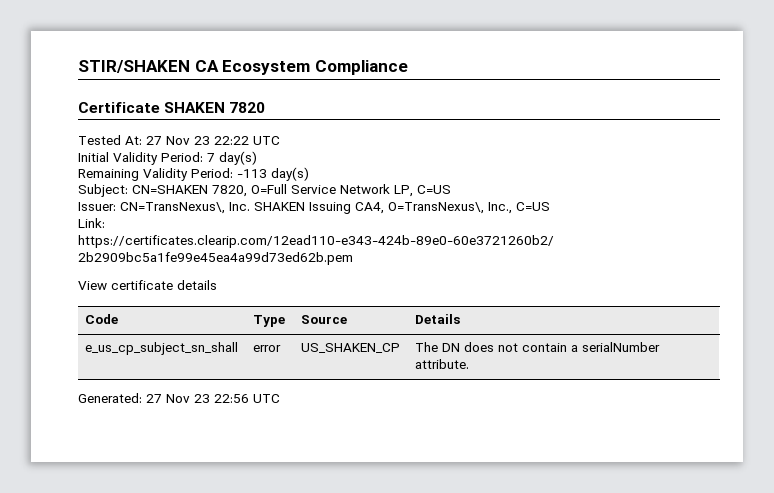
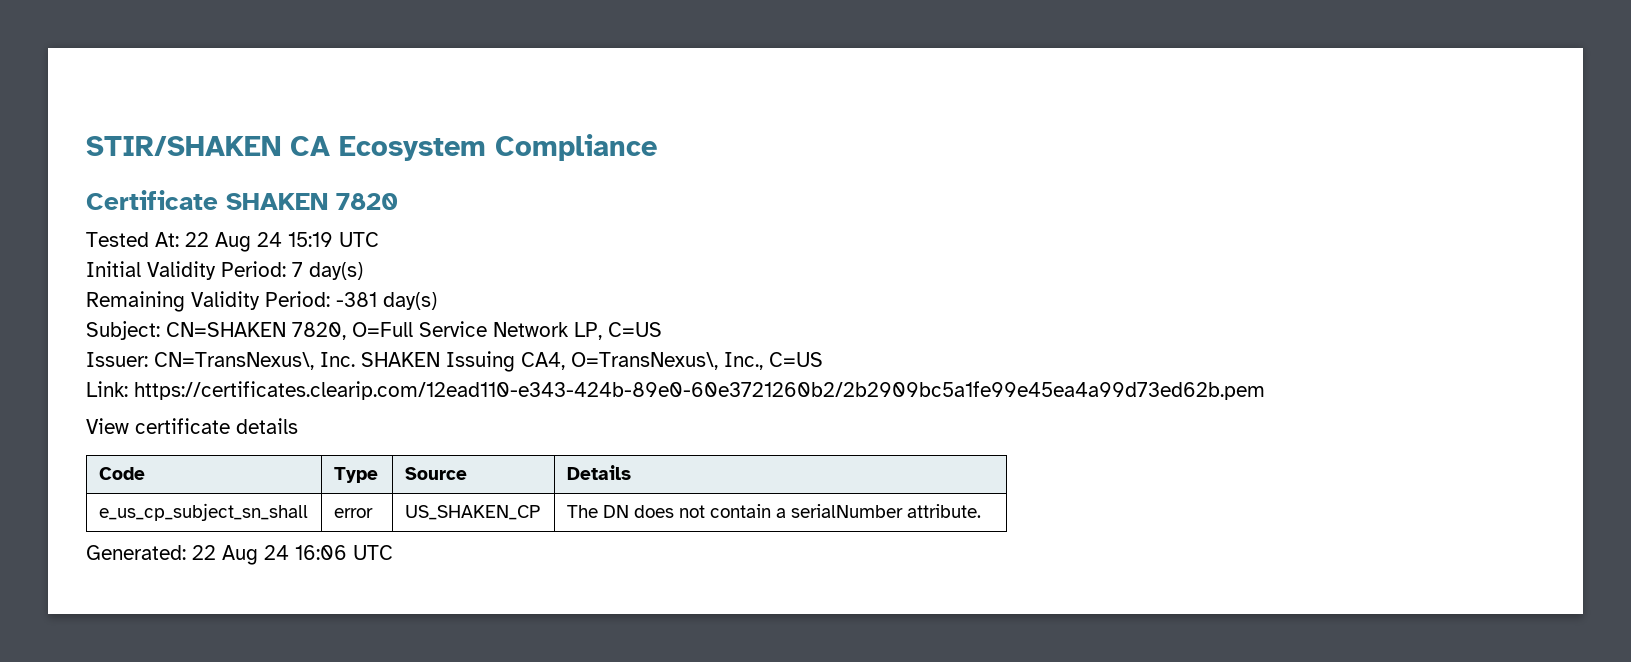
[146,136,249,145] 27 Nov 23 22:22 -> [185,232,333,252] 22 Aug 24 15:19
[237,169,267,178] -113 -> [336,292,377,307] -381
[146,394,249,403] 27 Nov 23 22:56 -> [192,545,347,565] 22 Aug 24 16:06

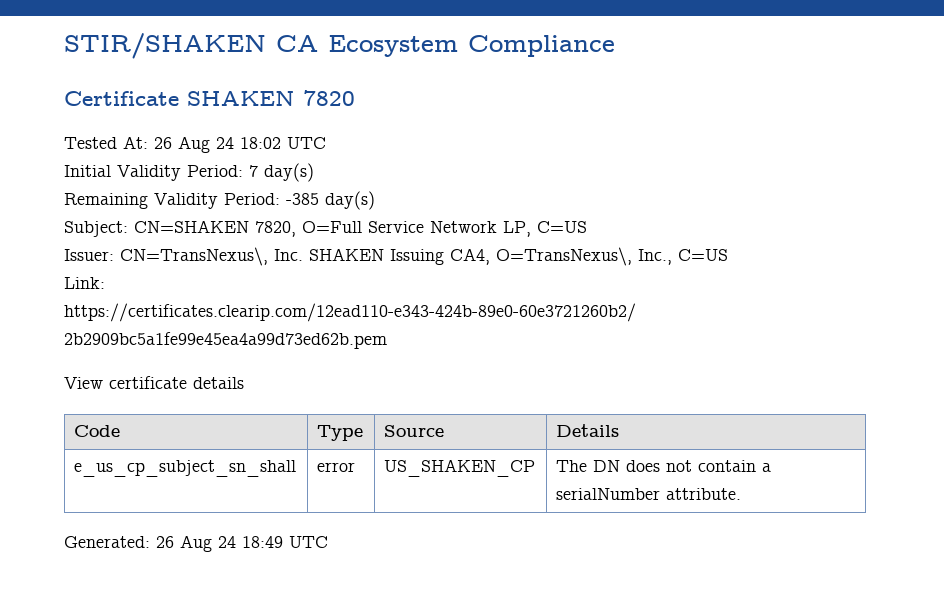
[185,232,333,252] 22 Aug 24 15:19 -> [154,136,281,153] 26 Aug 24 18:02
[336,292,377,307] -381 -> [286,193,319,205] -385
[192,545,347,565] 22 Aug 24 16:06 -> [156,535,283,552] 26 Aug 24 18:49

